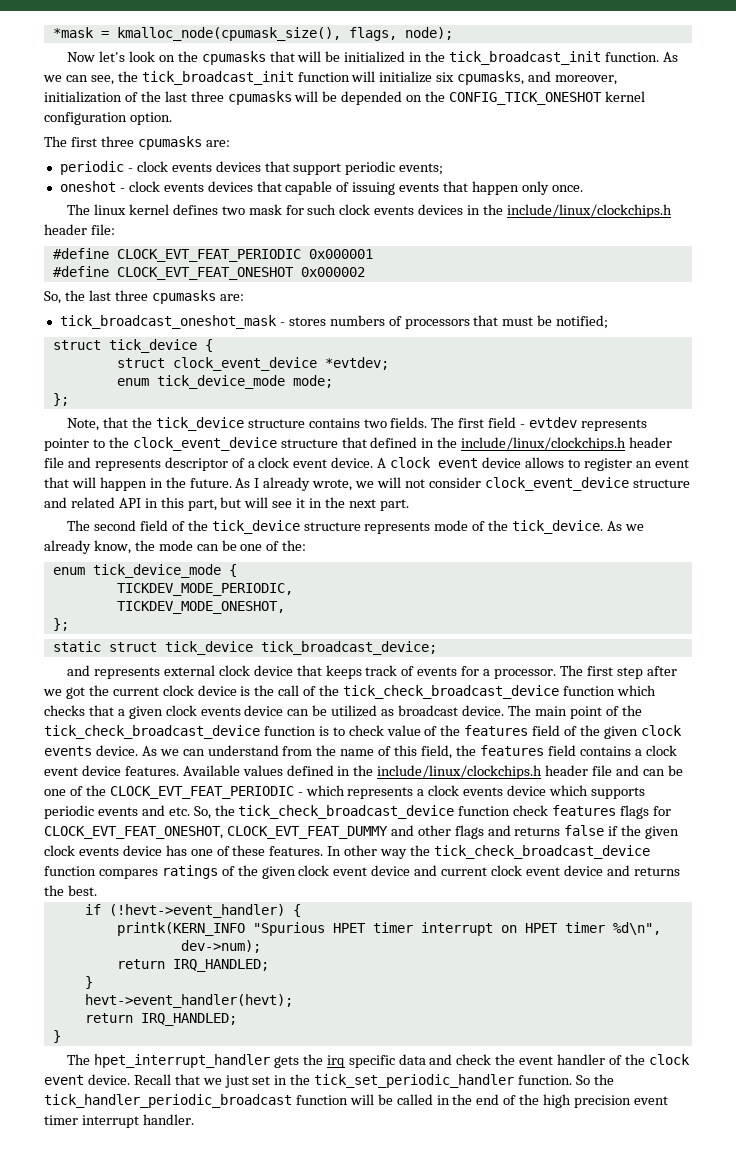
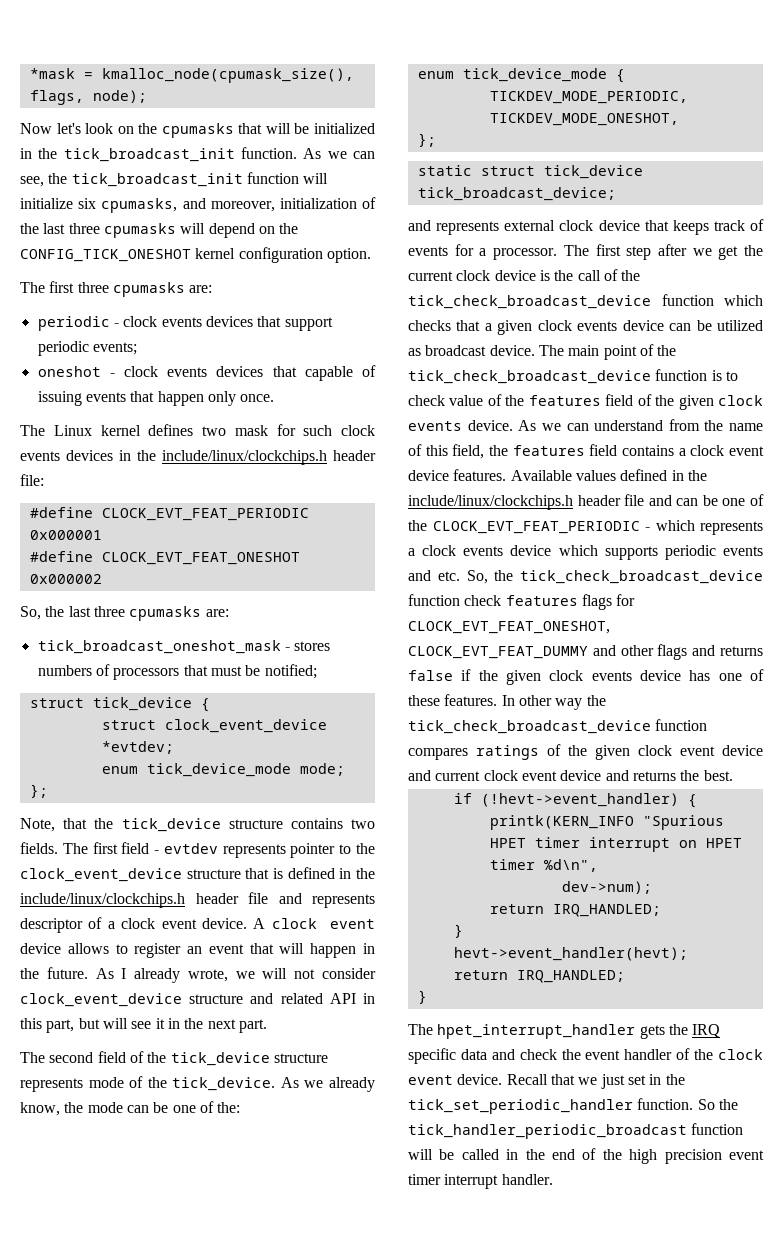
[322,91,403,105] be depended -> [208,223,255,238] depend
[93,204,126,215] linux -> [53,425,92,436] Linux
(367, 442) none -> [273,868,283,879] is
[65,687,85,699] got -> [718,246,739,260] get
[326,1055,345,1068] irq -> [692,1024,721,1038] IRQ

